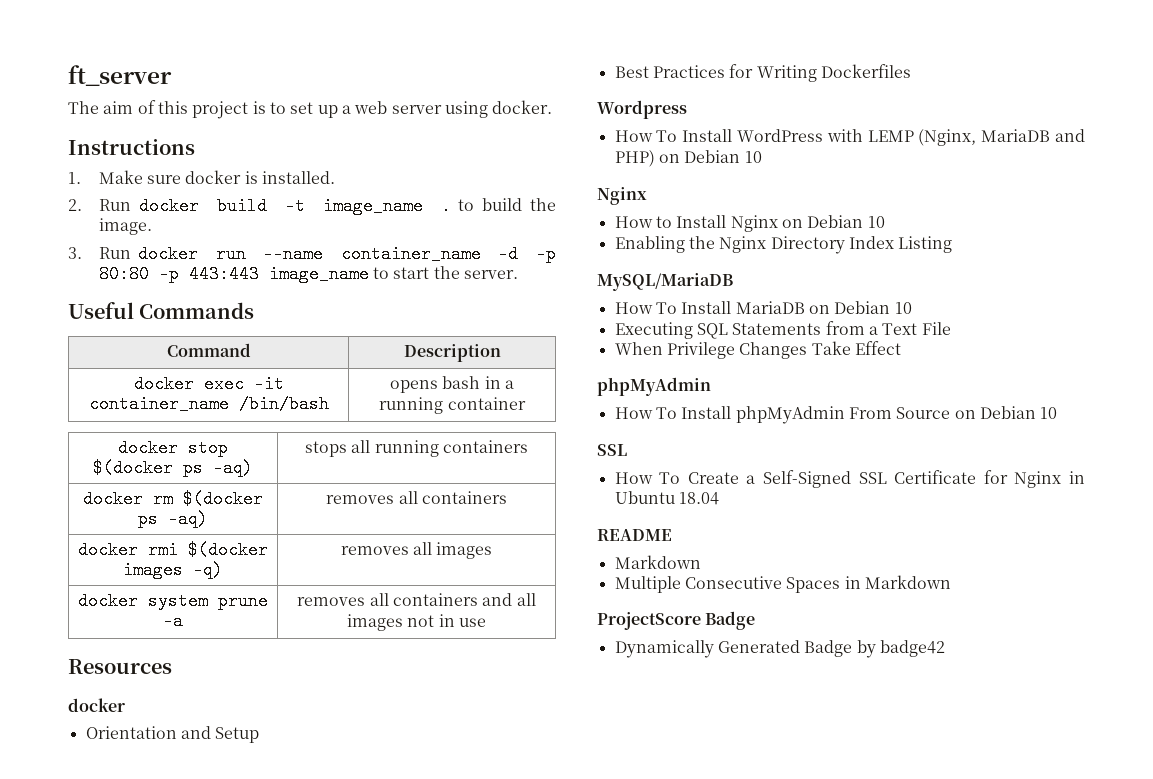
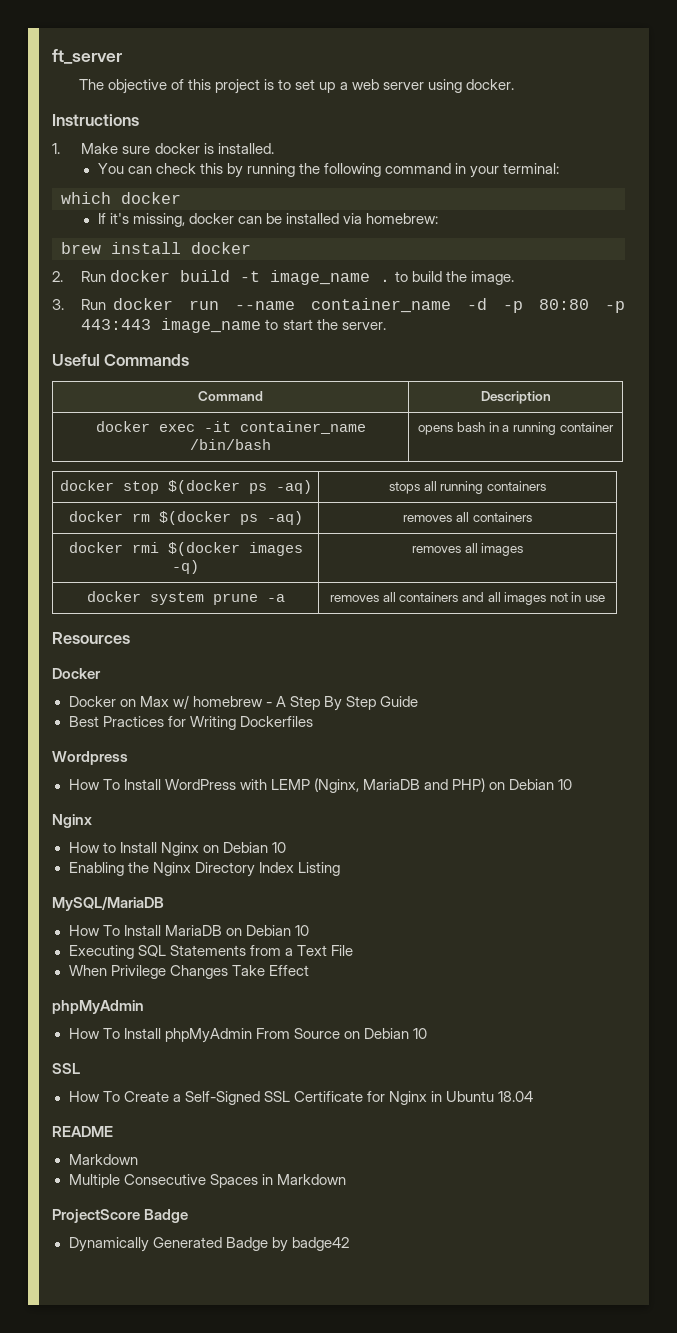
[103,101,134,114] aim -> [108,79,168,94] objective
(336, 177) none -> [97,163,560,178] [61,192,181,204] [97,213,439,227] [61,242,251,254] // You can check this by running the following command in your terminal: // which docker // If it's missing, docker can be installed via homebrew: // brew install docker
[68,698,125,712] [85,726,260,743] docker // Orientation and Setup -> [52,668,101,679] [68,695,419,711] Docker // Docker on Max w/ homebrew - A Step By Step Guide

